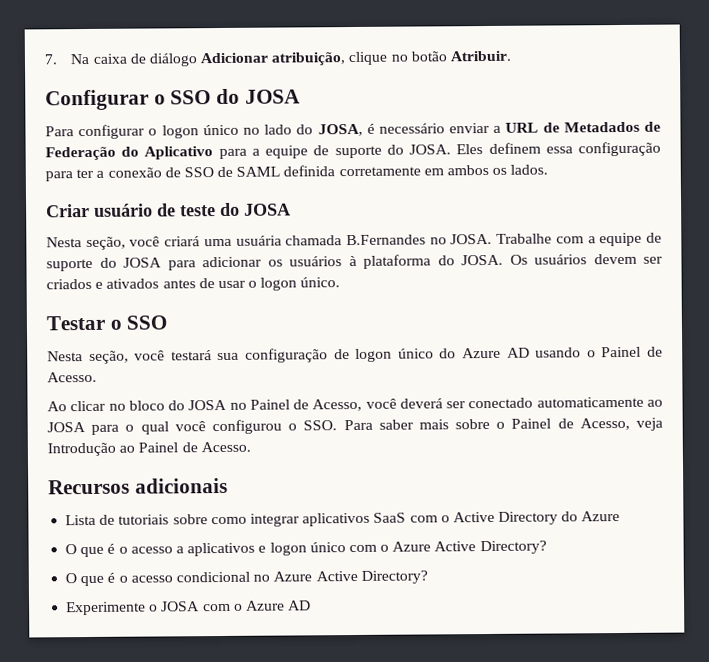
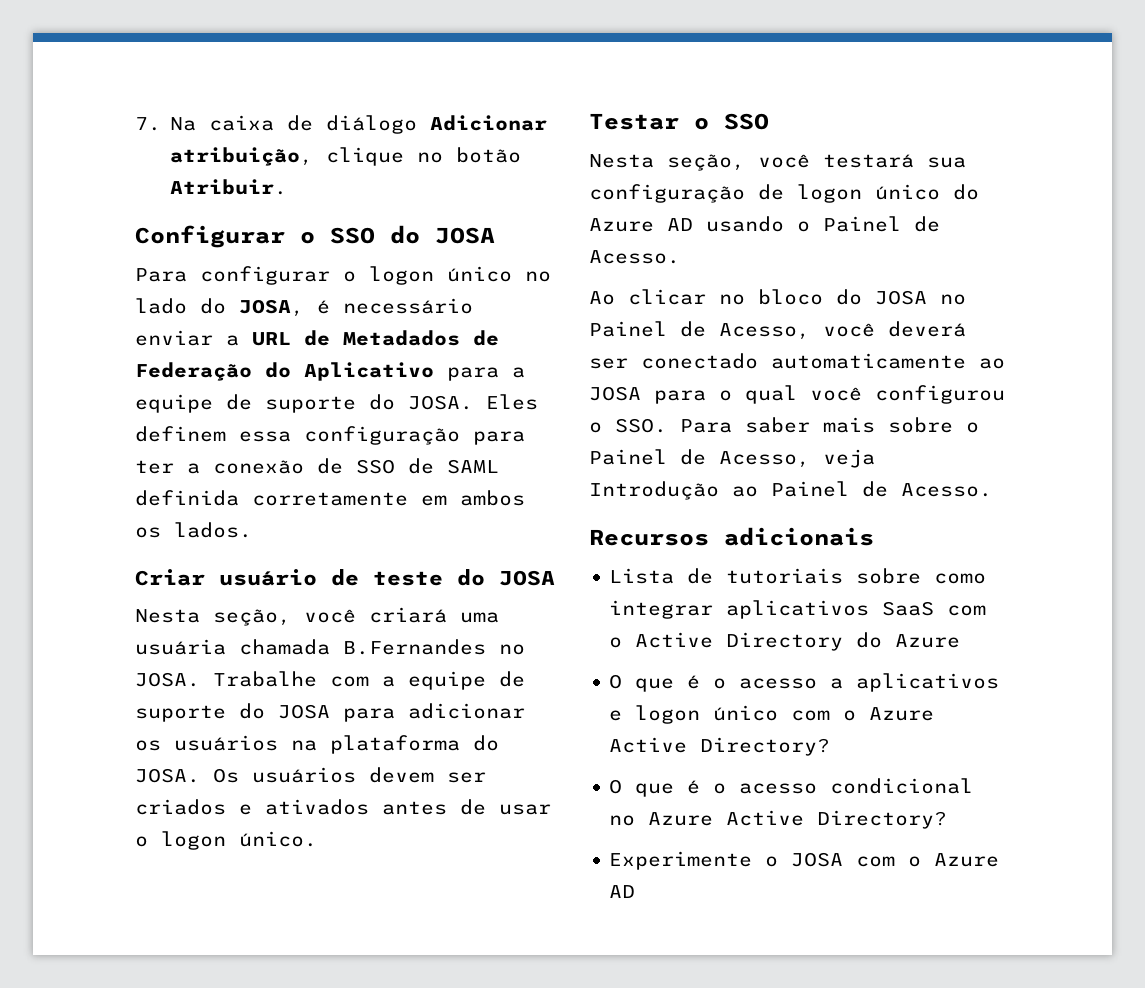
[348,255,357,267] à -> [291,740,317,751] na

